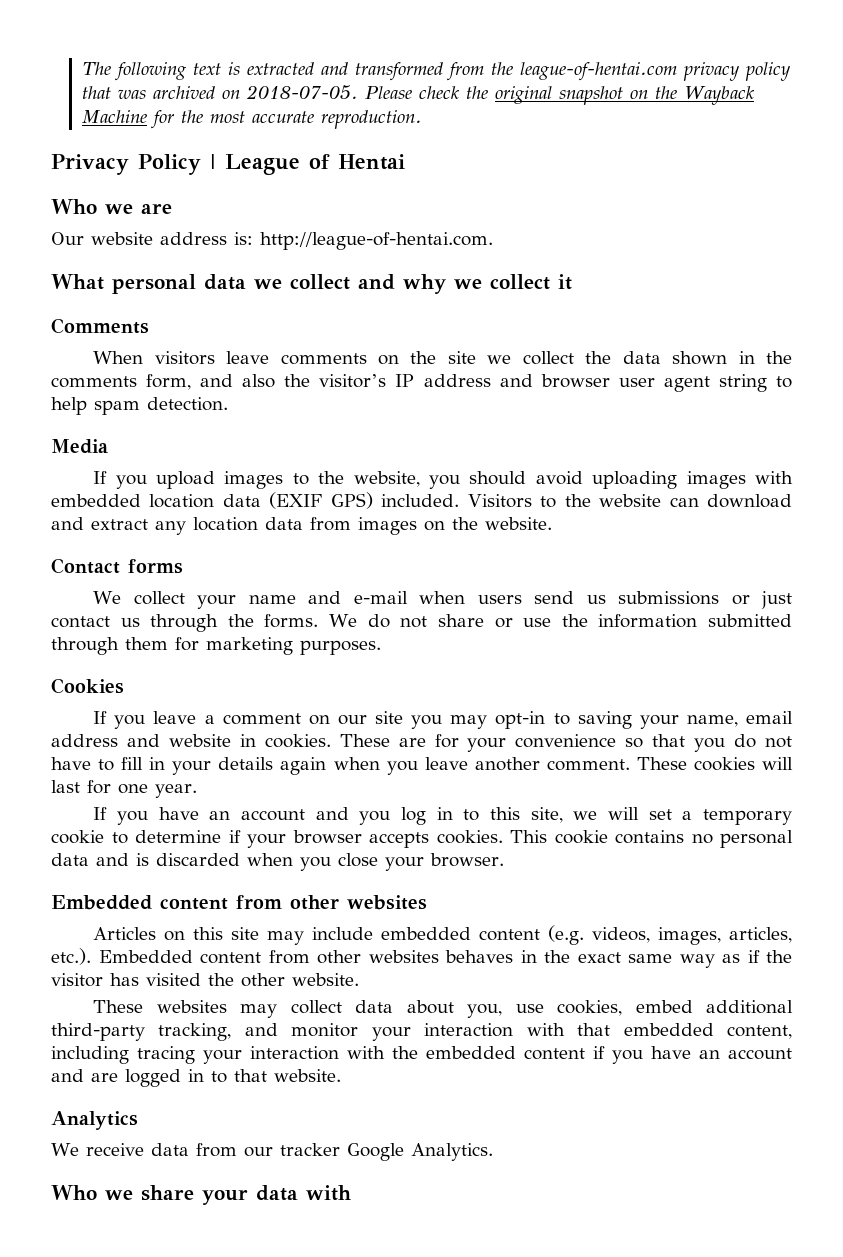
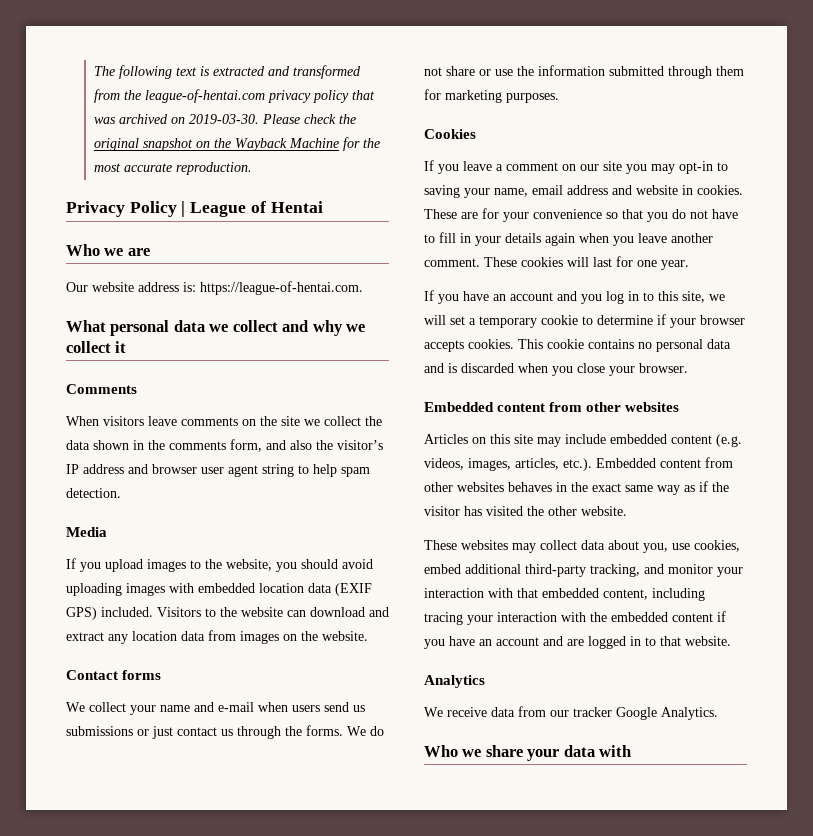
[246,85,359,100] 2018-07-05. -> [188,114,259,124] 2019-03-30.
[260,232,493,250] http://league-of-hentai.com. -> [200,281,363,295] https://league-of-hentai.com.

